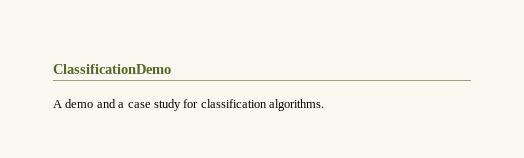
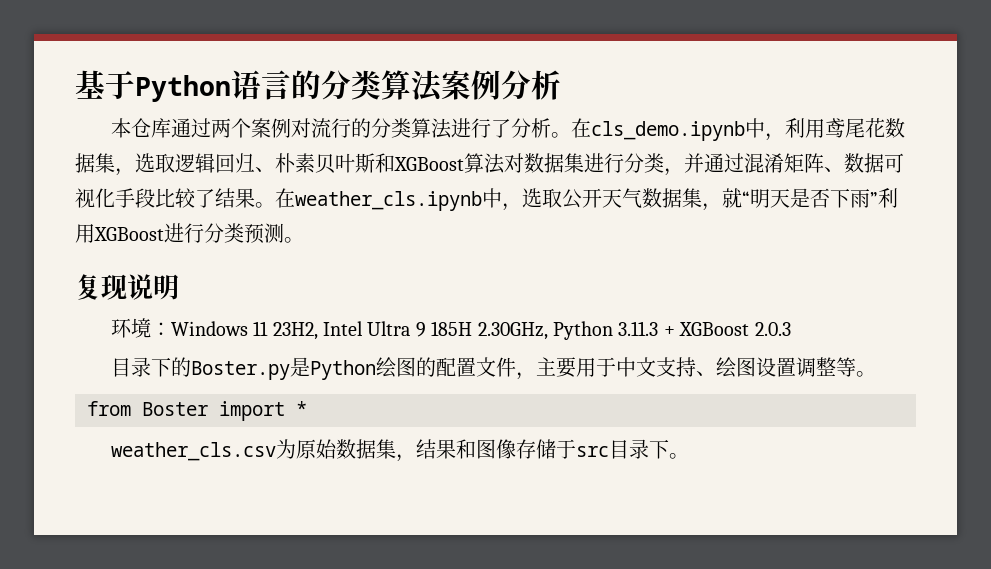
[53,64,171,74] [53,99,324,111] ClassificationDemo // A demo and a case study for classification algorithms. -> [75,70,561,102] [110,118,905,141] [75,153,904,176] [75,188,898,211] [75,223,304,244] [75,274,179,300] [110,318,791,340] [110,357,876,380] [87,401,307,421] [110,439,689,462] 基于Python语言的分类算法案例分析 // 本仓库通过两个案例对流行的分类算法进行了分析。在cls_demo.ipynb中，利用鸢尾花数据集，选取逻辑回归、朴素贝叶斯和XGBoost算法对数据集进行分类，并通过混淆矩阵、数据可视化手段比较了结果。在weather_cls.ipynb中，选取公开天气数据集，就“明天是否下雨”利用XGBoost进行分类预测。 // 复现说明 // 环境：Windows 11 23H2, Intel Ultra 9 185H 2.30GHz, Python 3.11.3 + XGBoost 2.0.3 // 目录下的Boster.py是Python绘图的配置文件，主要用于中文支持、绘图设置调整等。 // from Boster import * // weather_cls.csv为原始数据集，结果和图像存储于src目录下。

